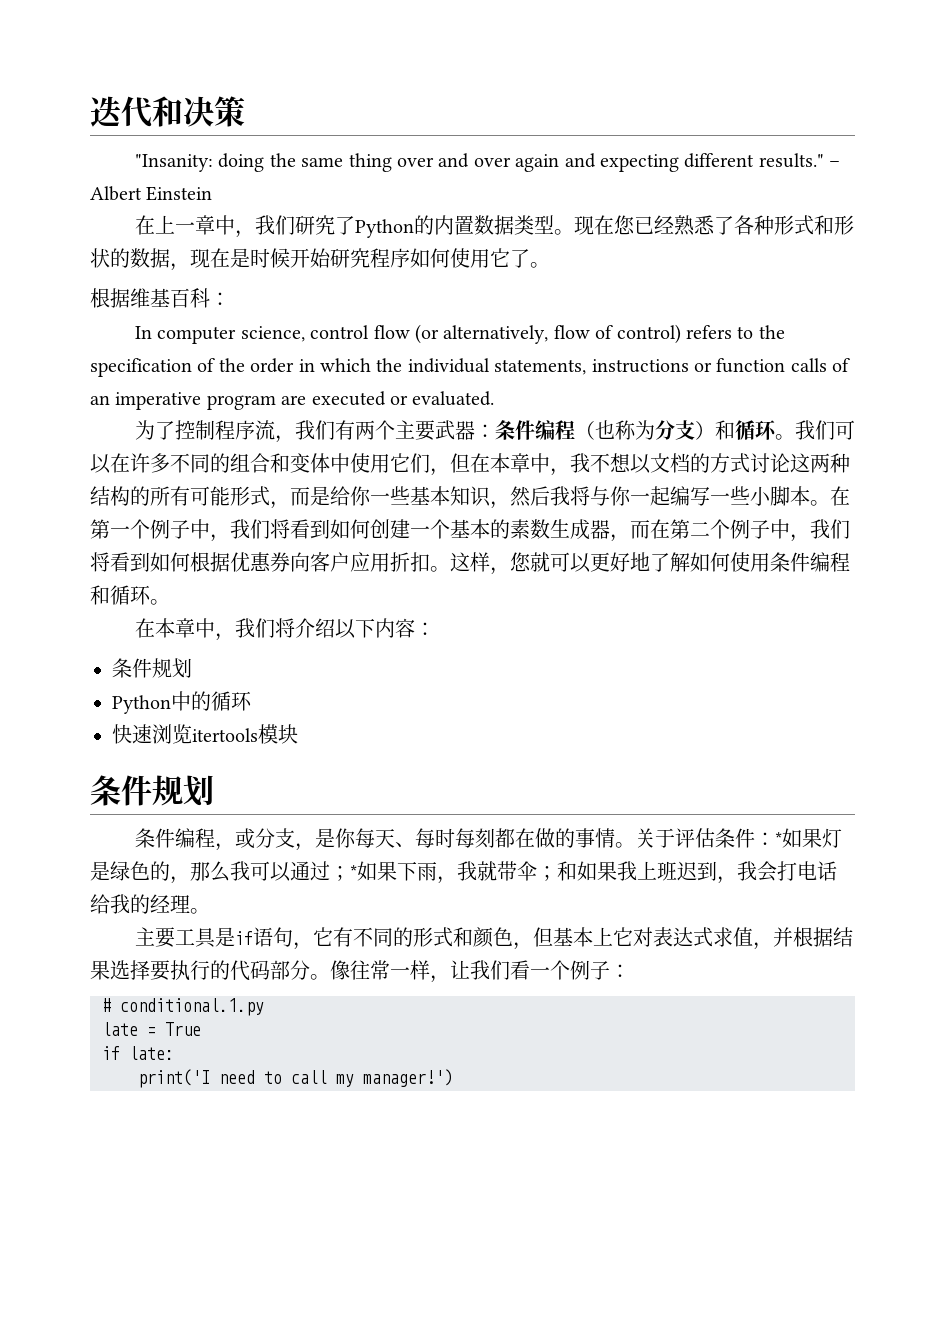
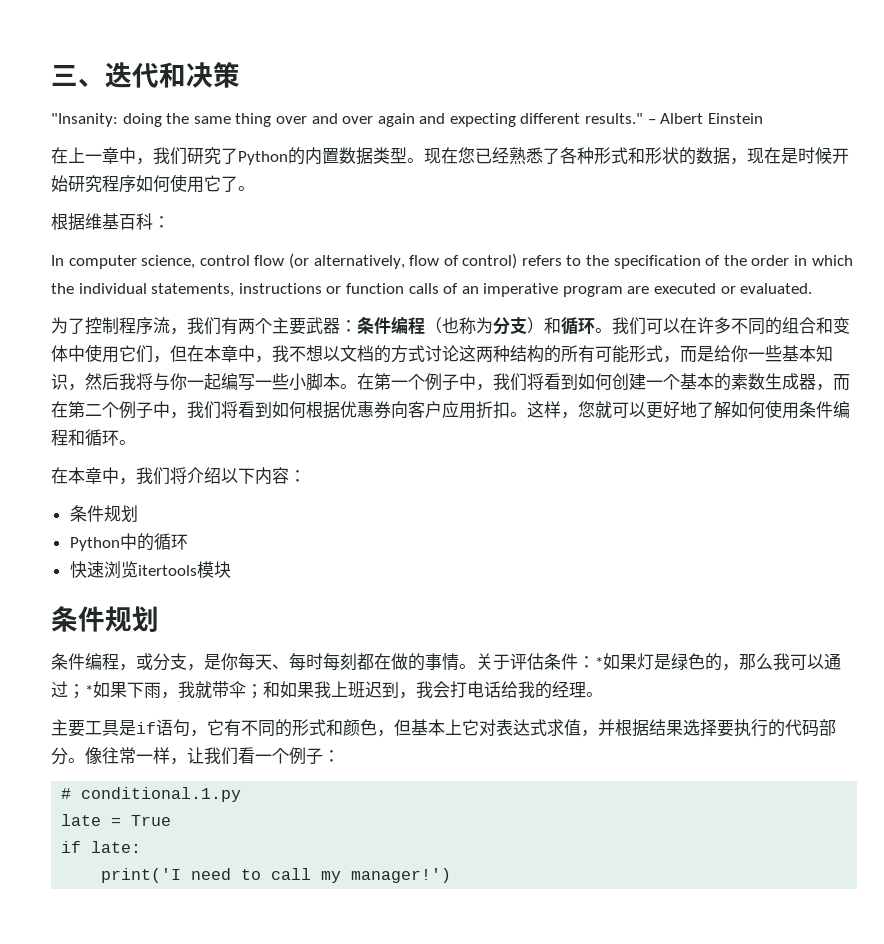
(90, 111) none -> [51,65,105,87] 三、

